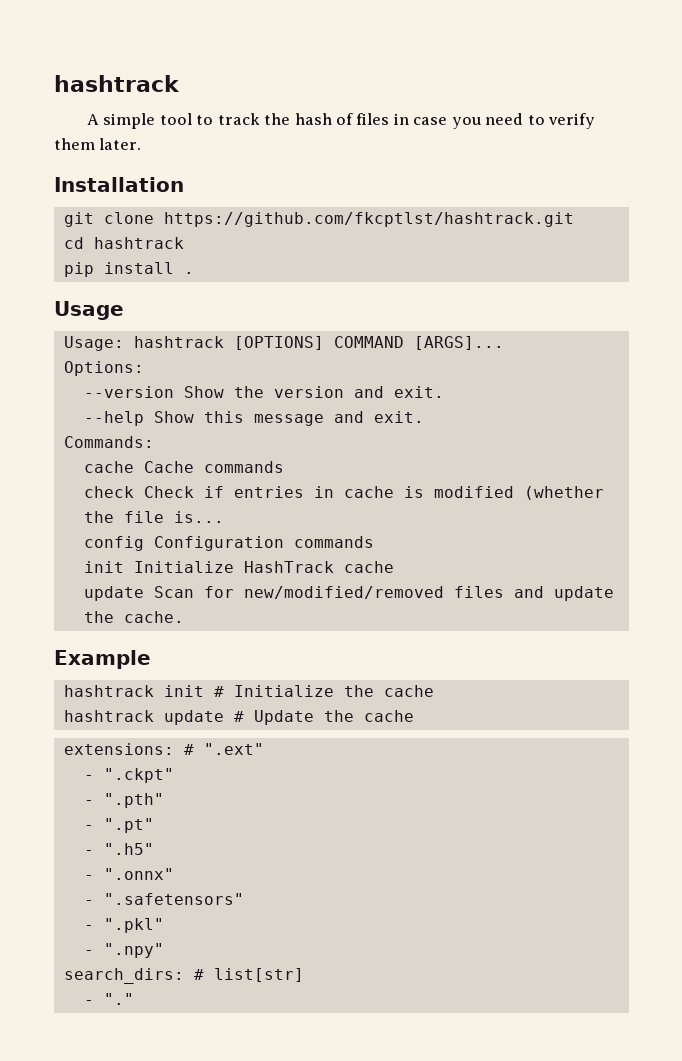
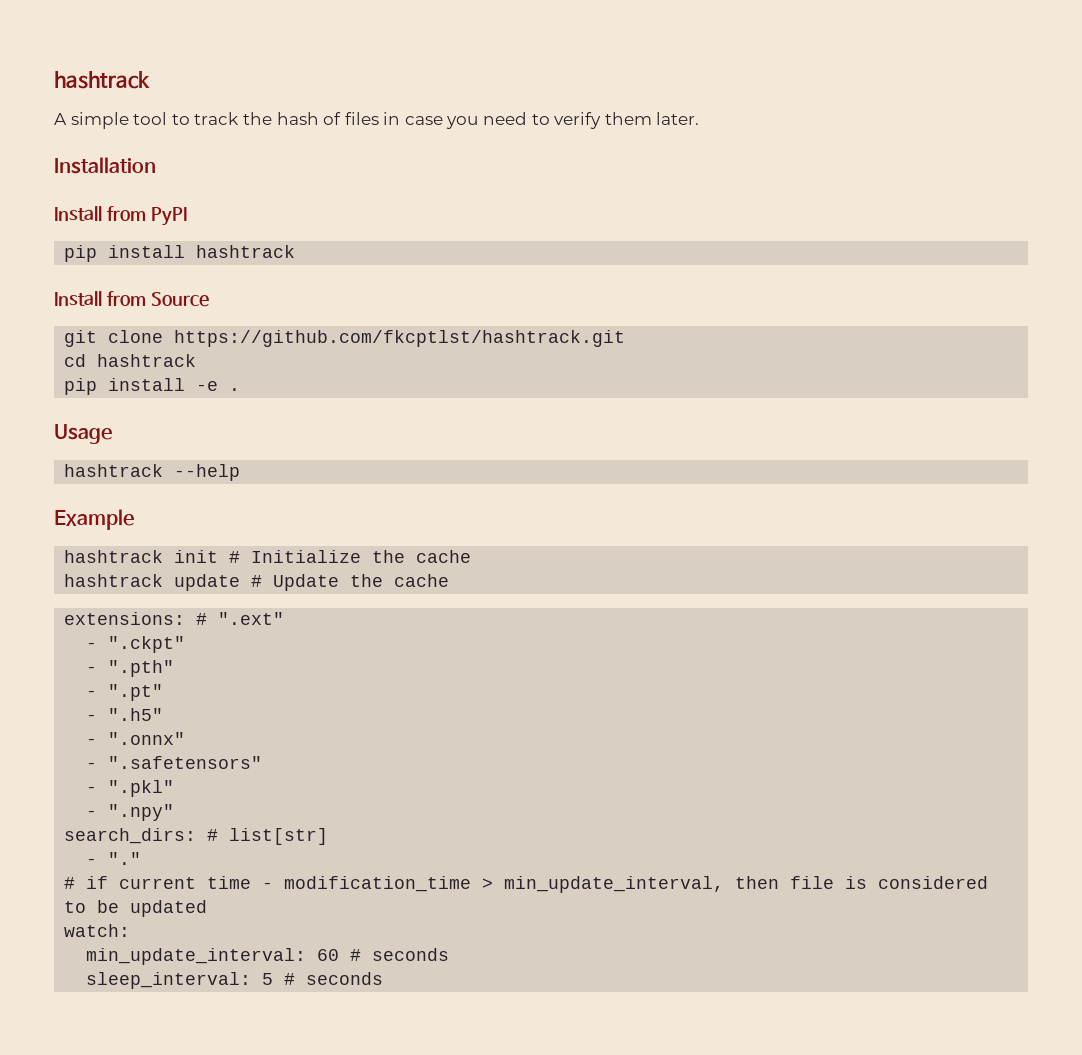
(184, 184) none -> [54,206,187,226] [64,245,296,262] [54,291,209,307] // Install from PyPI // pip install hashtrack // Install from Source
(174, 268) none -> [196,381,219,391] -e
[63,336,504,351] [63,361,144,376] [83,386,444,398] [83,411,424,426] [63,436,154,448] [83,461,284,473] [83,486,604,500] [83,511,224,523] [83,536,374,551] [83,561,394,573] [83,586,614,601] [83,611,184,623] Usage: hashtrack [OPTIONS] COMMAND [ARGS]... // Options: // --version Show the version and exit. // --help Show this message and exit. // Commands: // cache Cache commands // check Check if entries in cache is modified (whether the file is... // config Configuration commands // init Initialize HashTrack cache // update Scan for new/modified/removed files and update the cache. -> [64,464,241,481] hashtrack --help
(134, 999) none -> [64,876,989,893] [64,900,208,917] [64,924,131,937] [86,948,450,965] [86,972,384,989] // # if current time - modification_time > min_update_interval, then file is considered to be updated // watch: // min_update_interval: 60 # seconds // sleep_interval: 5 # seconds

